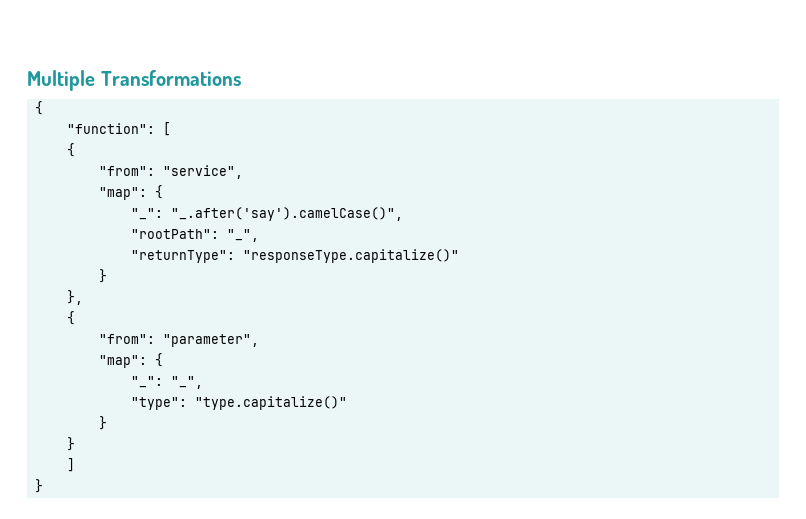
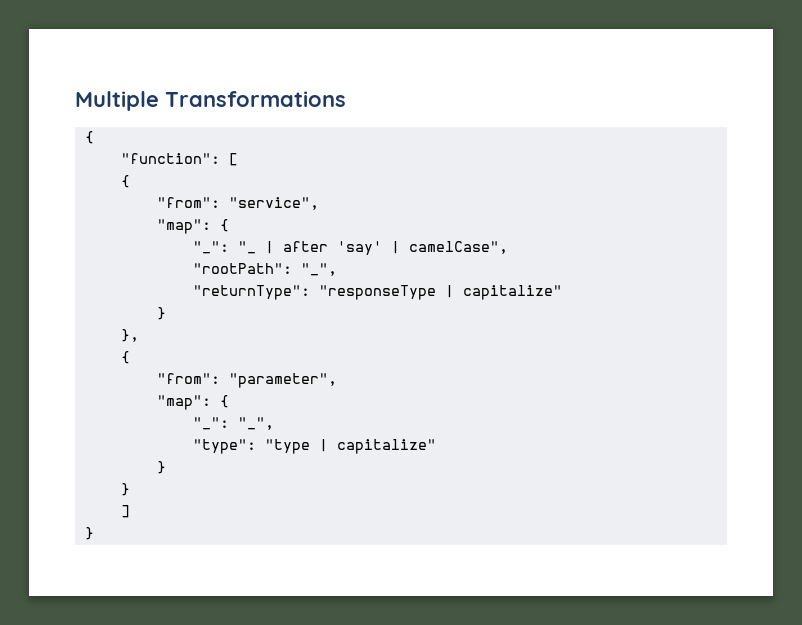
[171,207,404,221] "_.after('say').camelCase()", -> [237,241,508,255] "_ | after 'say' | camelCase",
[243,249,460,263] "responseType.capitalize()" -> [318,285,562,300] "responseType | capitalize"
[195,396,348,410] "type.capitalize()" -> [264,439,436,454] "type | capitalize"

